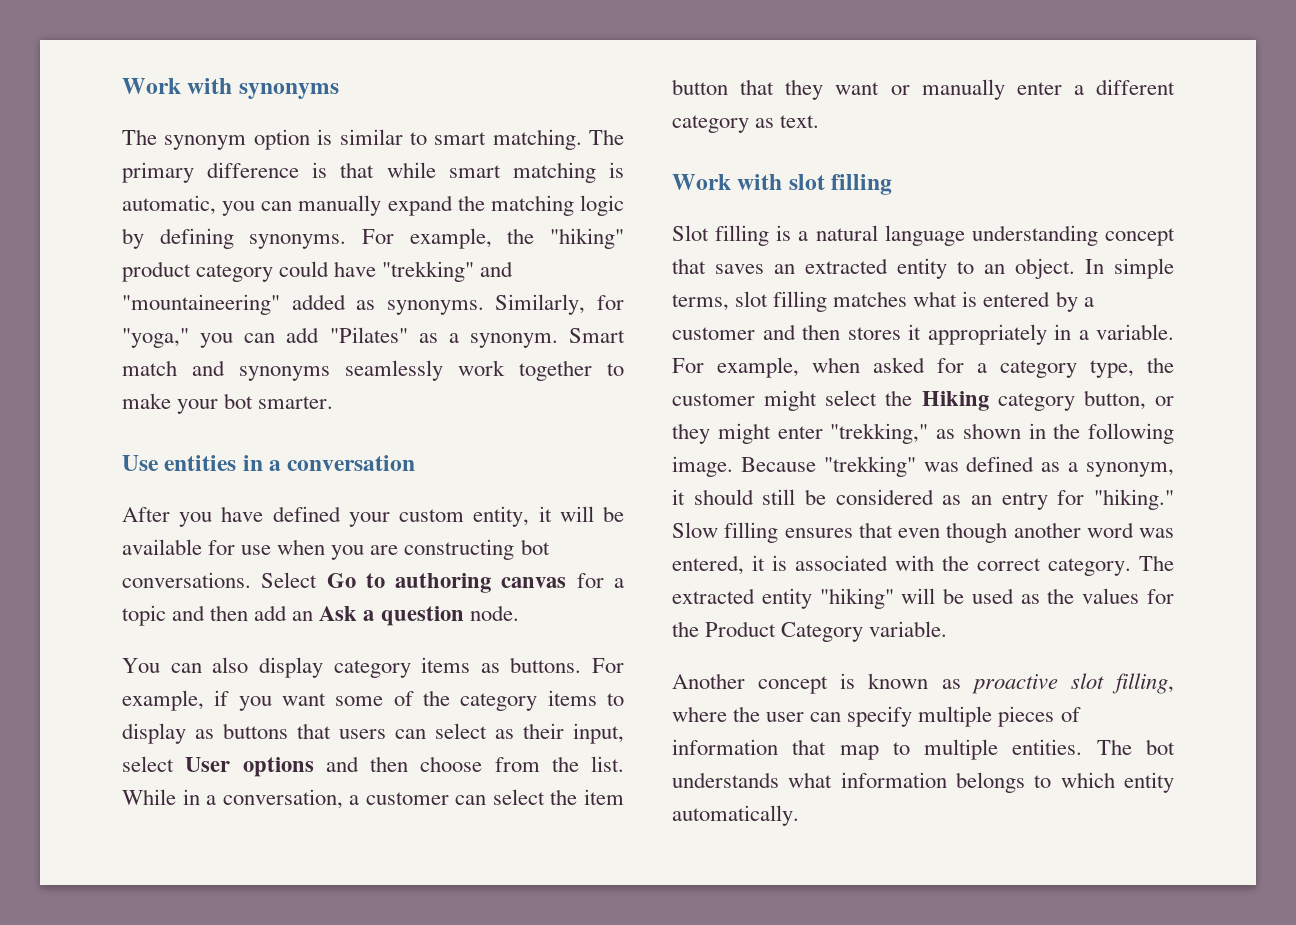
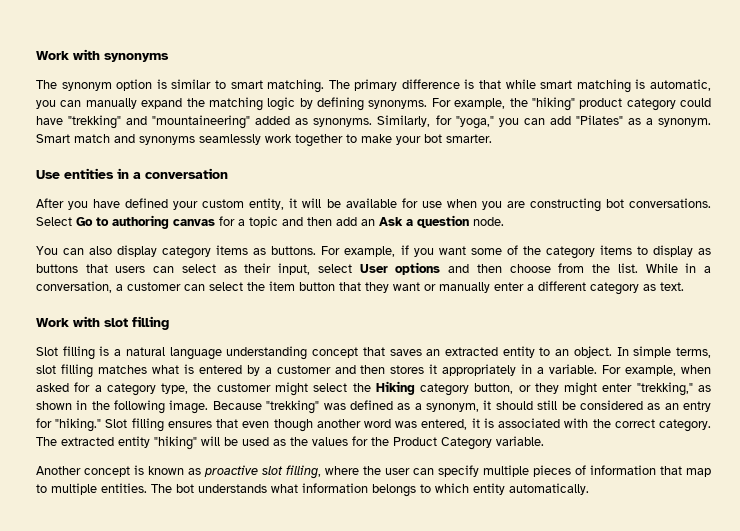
[672,522,718,538] Slow -> [105,419,128,428] Slot

